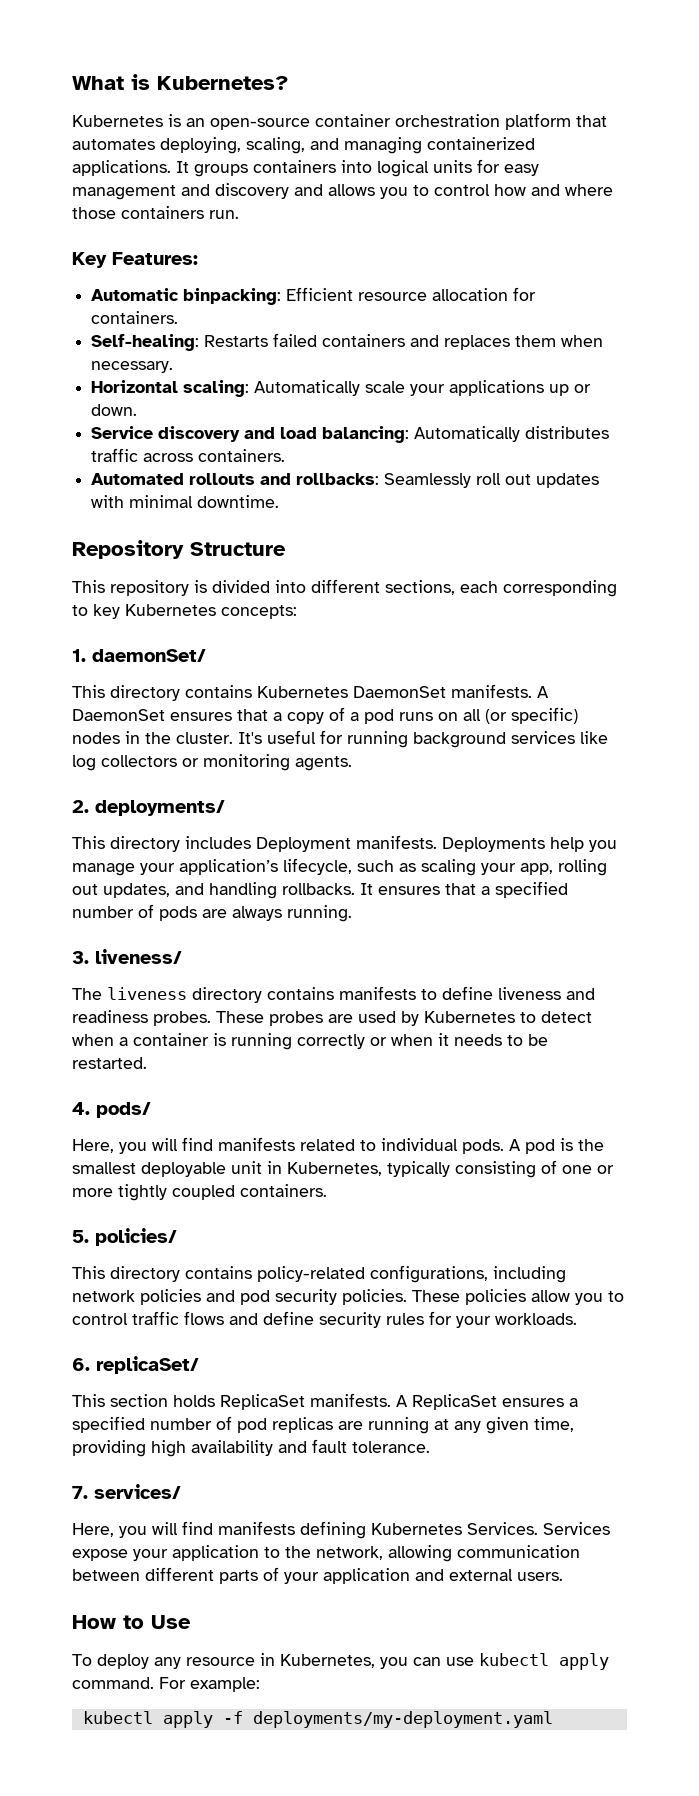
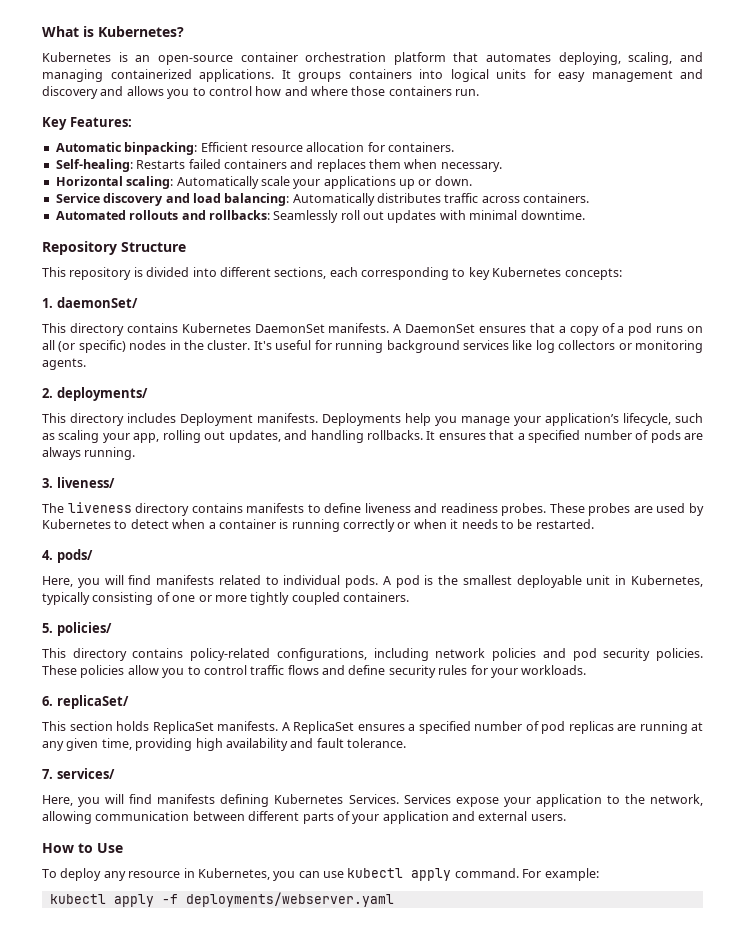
[252,1711,553,1728] deployments/my-deployment.yaml -> [185,892,394,907] deployments/webserver.yaml

